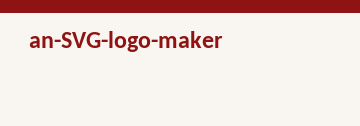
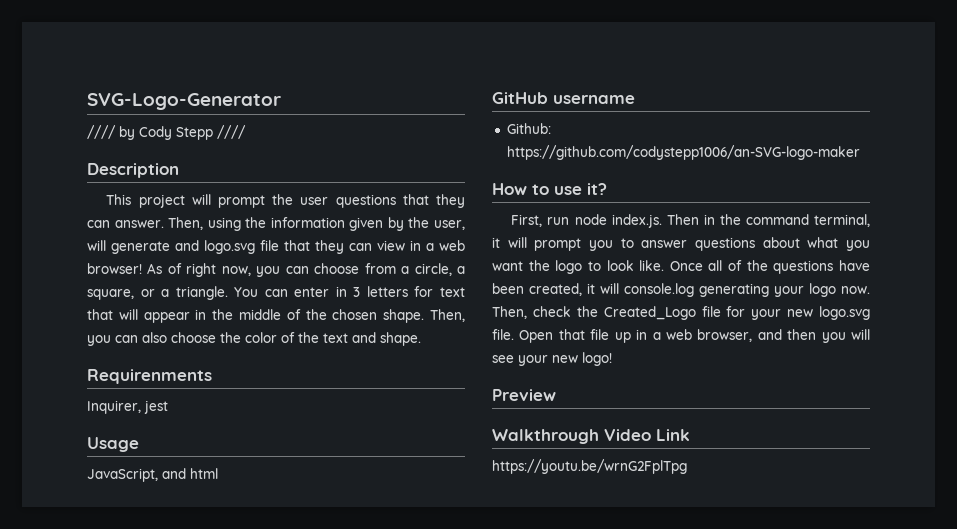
[29,31,223,52] an-SVG-logo-maker -> [87,93,281,110] [87,125,246,140] [87,163,179,178] [106,194,466,208] [87,217,465,231] [87,240,465,254] [87,263,465,277] [87,286,465,300] [87,309,466,323] [87,332,421,346] [87,369,212,384] [87,400,168,414] [87,437,139,452] [87,468,218,482] [492,92,635,104] [506,123,551,134] [506,145,860,160] [492,183,607,195] [511,214,870,228] [492,237,870,251] [492,260,870,274] [492,283,870,297] [492,306,870,320] [492,329,870,343] [492,352,612,366] [492,389,556,401] [492,429,690,444] [492,459,687,474] SVG-Logo-Generator // //// by Cody Stepp //// // Description // This project will prompt the user questions that they can answer. Then, using the information given by the user, will generate and logo.svg file that they can view in a web browser! As of right now, you can choose from a circle, a square, or a triangle. You can enter in 3 letters for text that will appear in the middle of the chosen shape. Then, you can also choose the color of the text and shape. // Requirenments // Inquirer, jest // Usage // JavaScript, and html // GitHub username // Github: https://github.com/codystepp1006/an-SVG-logo-maker // How to use it? // First, run node index.js. Then in the command terminal, it will prompt you to answer questions about what you want the logo to look like. Once all of the questions have been created, it will console.log generating your logo now. Then, check the Created_Logo file for your new logo.svg file. Open that file up in a web browser, and then you will see your new logo! // Preview // Walkthrough Video Link // https://youtu.be/wrnG2FplTpg

